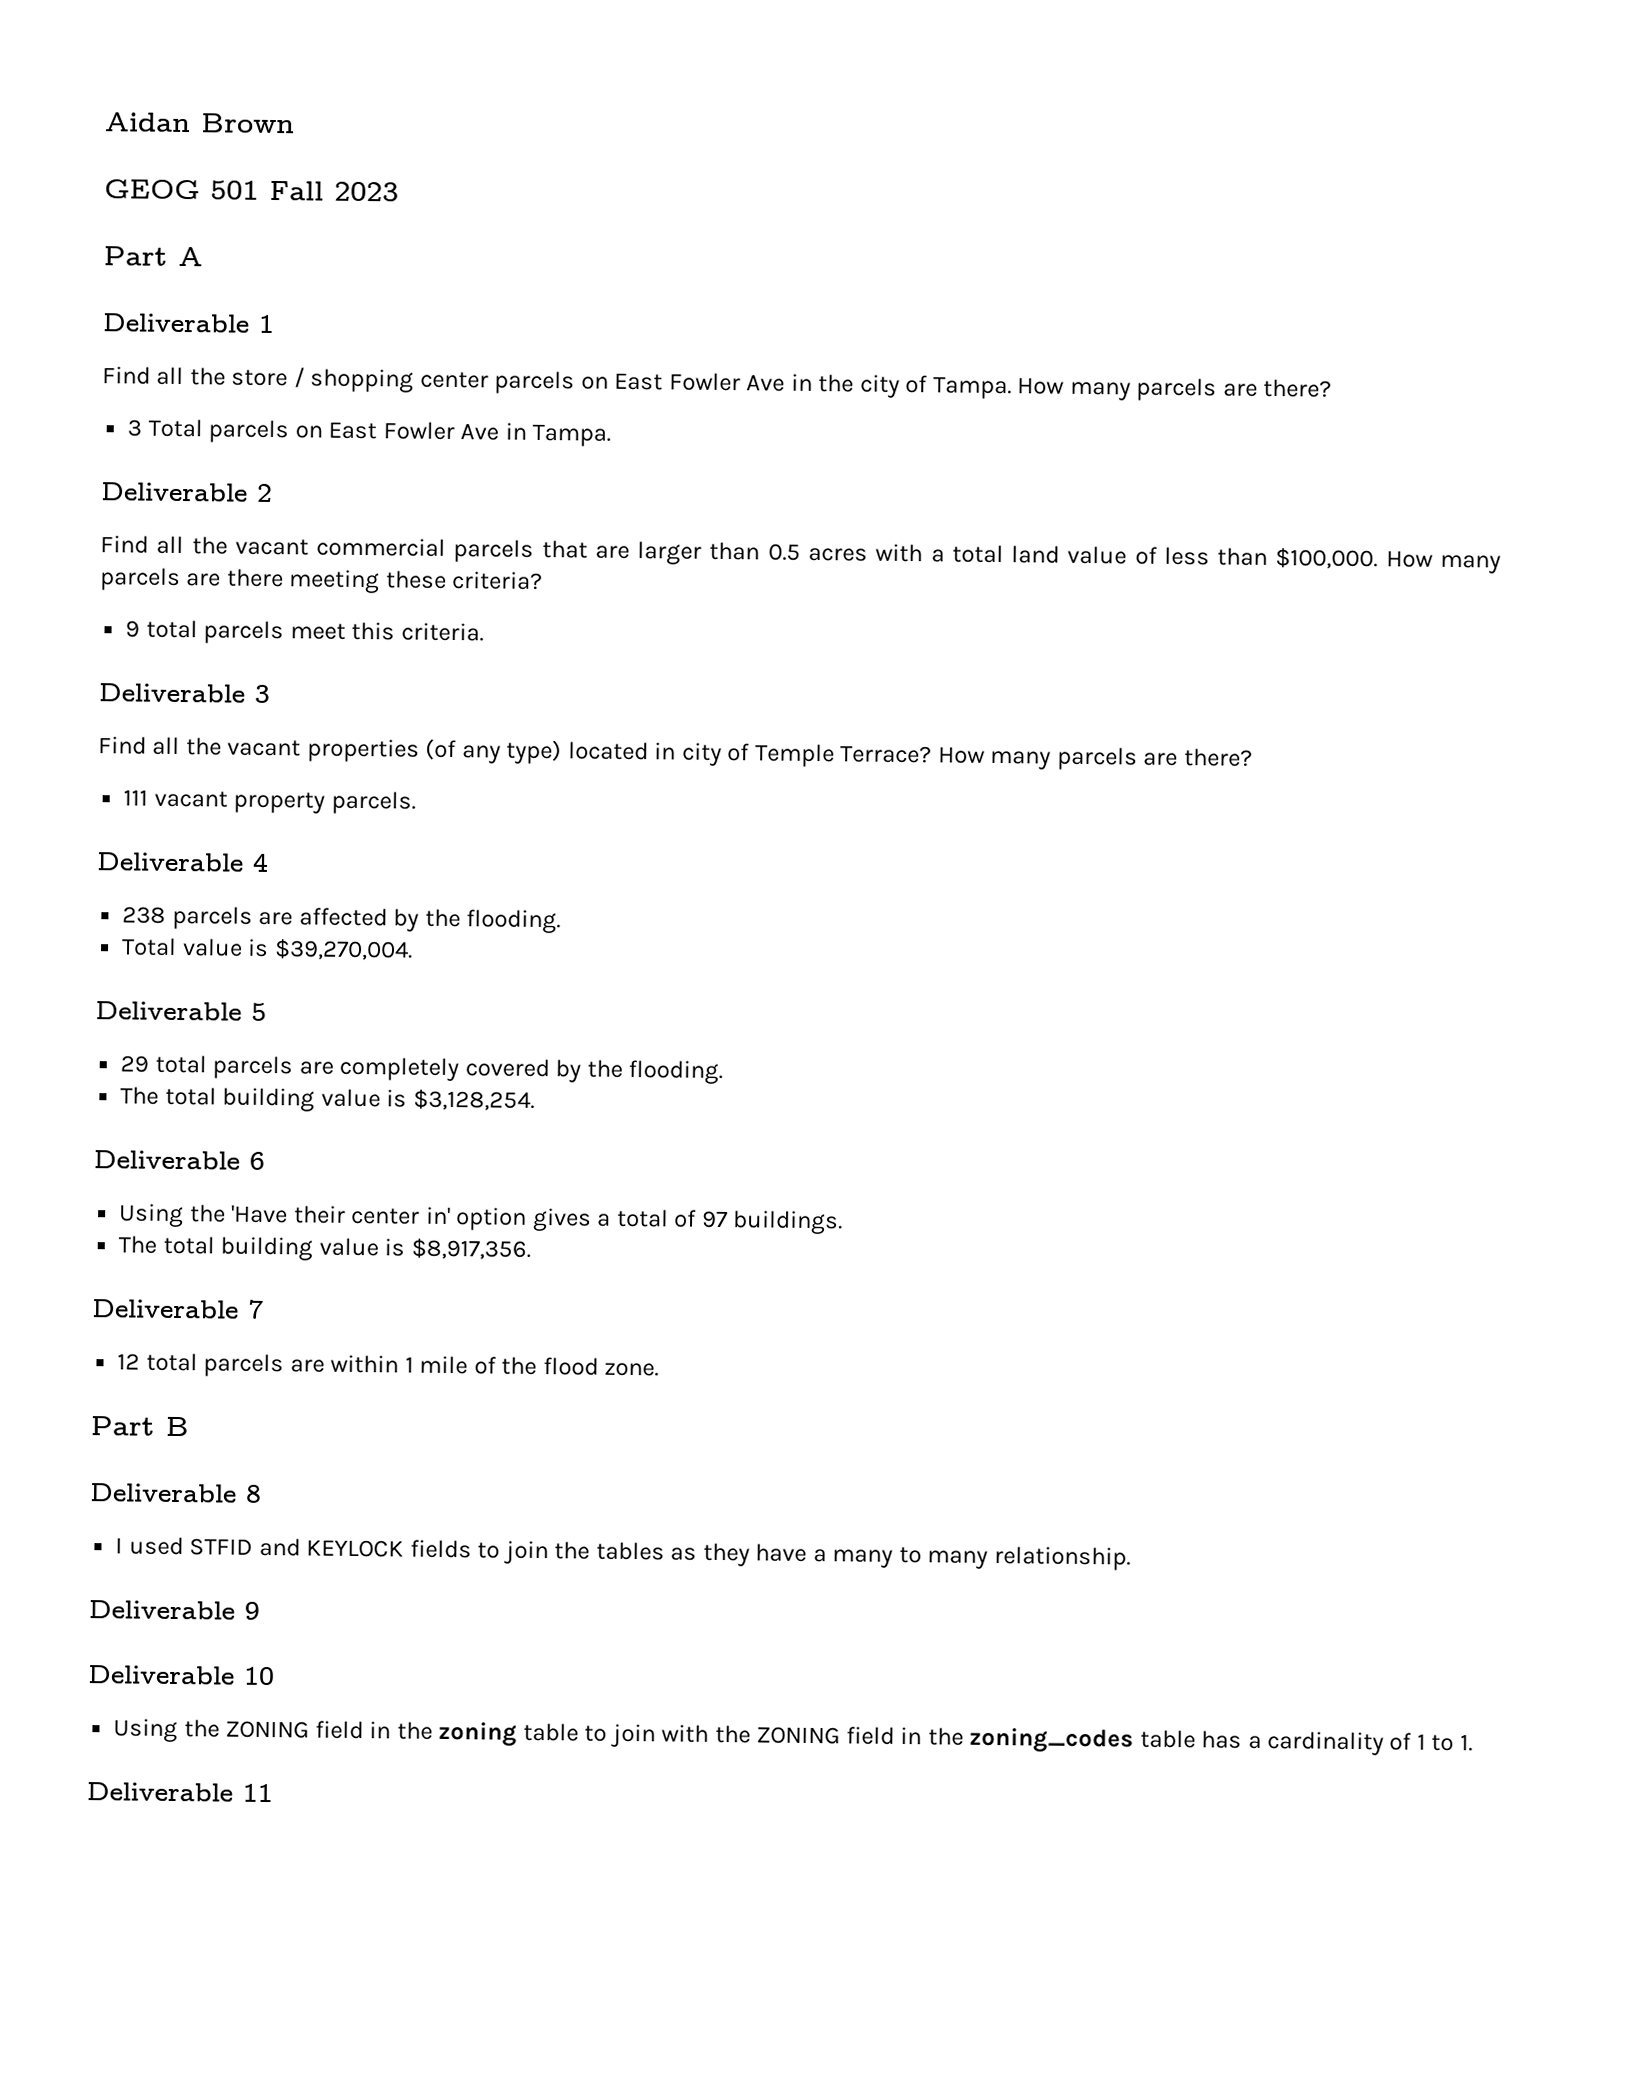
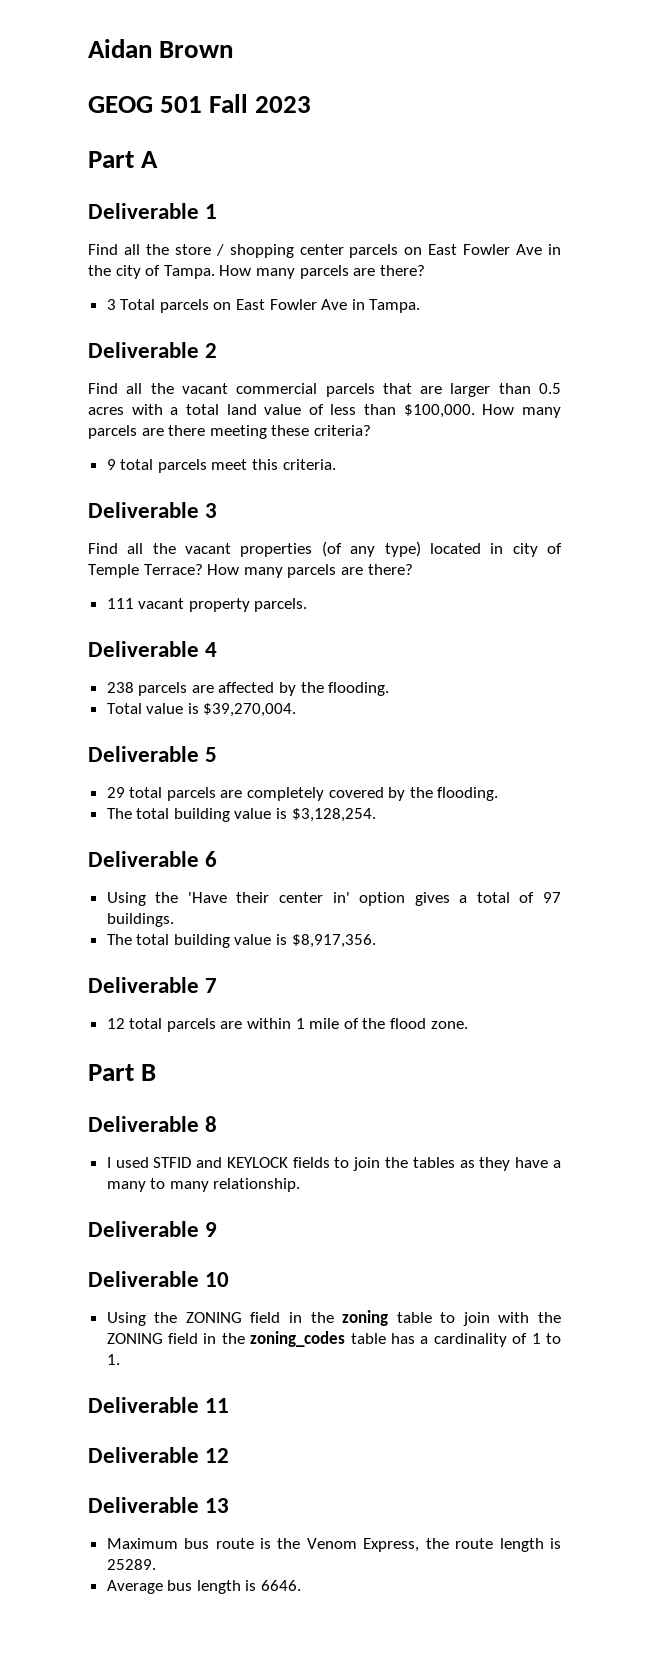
(273, 1793) none -> [88,1447,230,1463] [88,1497,230,1513] [106,1538,561,1552] [106,1559,156,1570] [106,1580,302,1594] // Deliverable 12 // Deliverable 13 // Maximum bus route is the Venom Express, the route length is 25289. // Average bus length is 6646.

